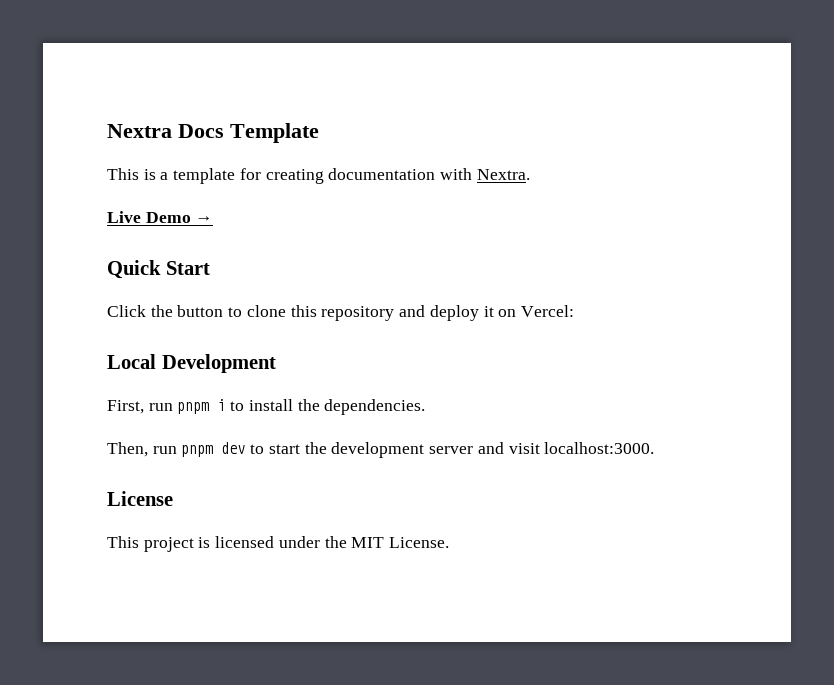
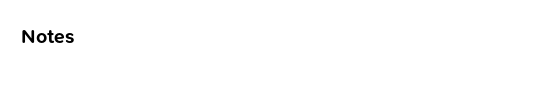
[107,123,319,143] [107,168,530,184] [107,211,214,223] [107,260,210,279] [107,305,574,321] [107,354,276,373] [107,399,426,415] [107,442,655,458] [107,491,173,506] [107,536,450,552] Nextra Docs Template // This is a template for creating documentation with Nextra. // Live Demo → // Quick Start // Click the button to clone this repository and deploy it on Vercel: // Local Development // First, run pnpm i to install the dependencies. // Then, run pnpm dev to start the development server and visit localhost:3000. // License // This project is licensed under the MIT License. -> [21,29,74,44] Notes

